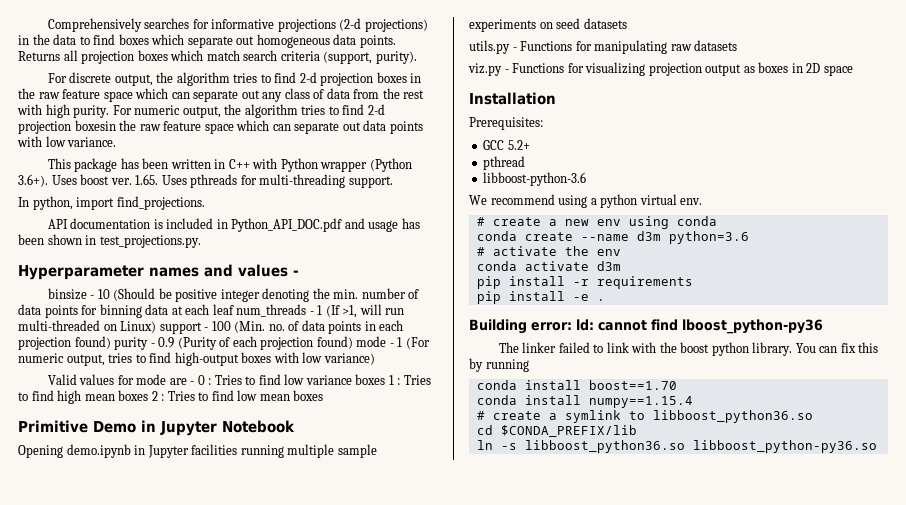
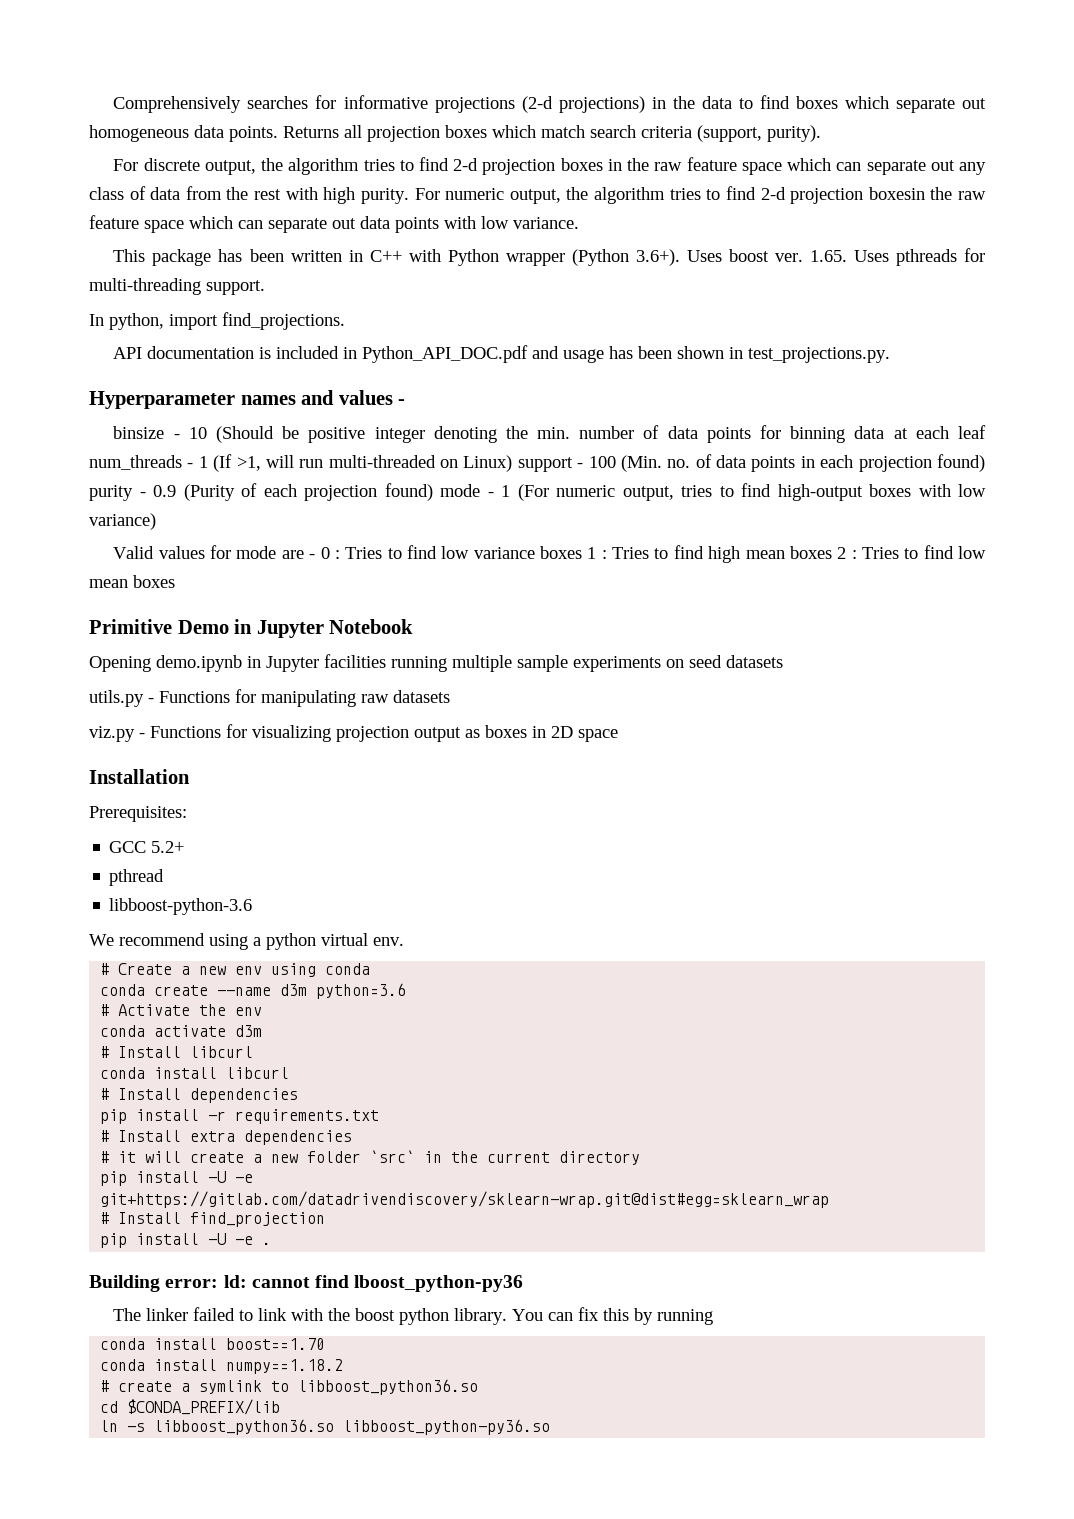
[492,217,541,226] create -> [118,963,173,975] Create
[492,246,557,256] activate -> [118,1004,191,1016] Activate
[476,276,693,289] [476,291,565,304] pip install -r requirements // pip install -> [100,1046,254,1058] [100,1067,290,1079] [100,1088,299,1103] [100,1109,380,1124] [100,1130,353,1145] [100,1150,641,1165] [100,1171,254,1186] [100,1191,830,1208] [100,1212,326,1227] [100,1233,227,1248] # Install libcurl // conda install libcurl // # Install dependencies // pip install -r requirements.txt // # Install extra dependencies // # it will create a new folder `src` in the current directory // pip install -U -e git+https://gitlab.com/datadrivendiscovery/sklearn-wrap.git@dist#egg=sklearn_wrap // # Install find_projection // pip install -U
[588,396,693,408] numpy==1.15.4 -> [226,1359,344,1374] numpy==1.18.2

